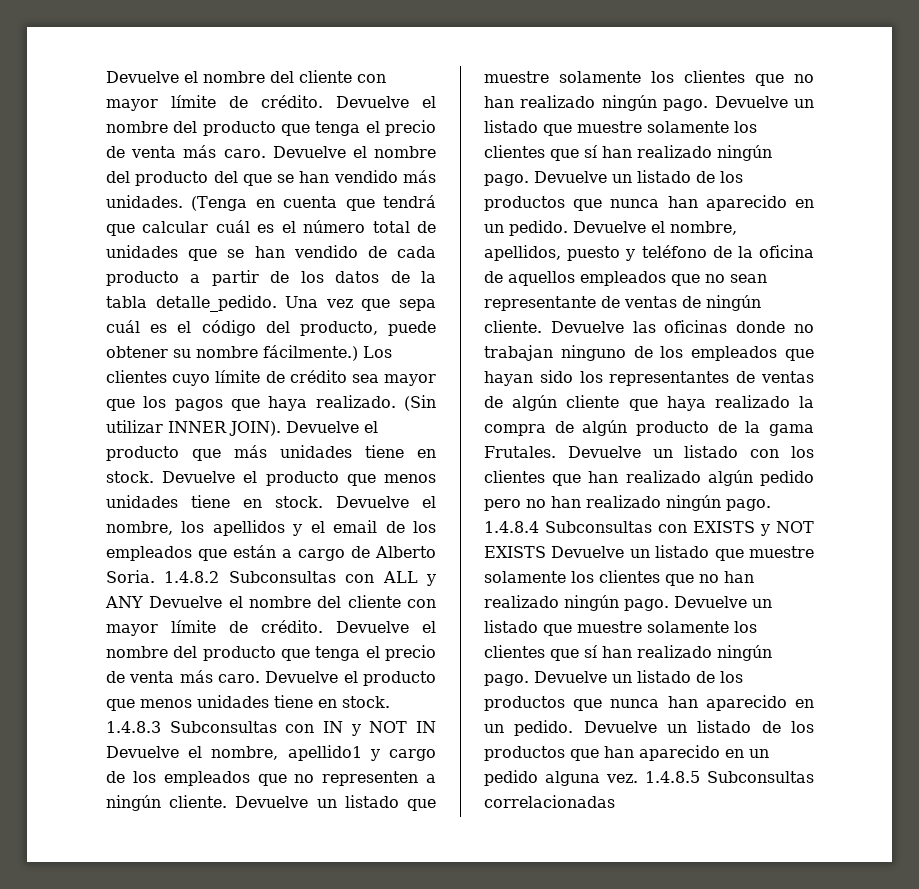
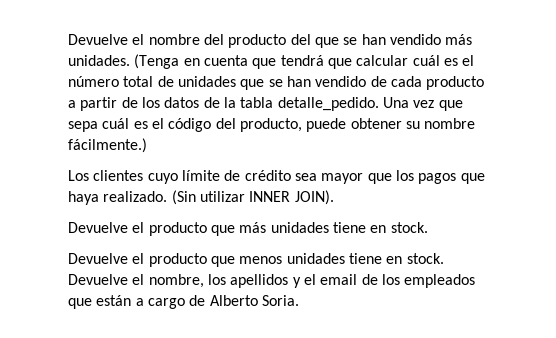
[106,70,386,83] [106,95,436,111] [106,120,436,136] [106,145,436,158] [106,171,130,183] Devuelve el nombre del cliente con mayor límite de crédito. Devuelve el nombre del producto que tenga el precio de venta más caro. Devuelve el nombre del -> [68,34,224,45] Devuelve el nombre del
(358, 353) none -> (147, 145) //
(281, 428) none -> (334, 197) //
(154, 477) none -> (428, 227) //
[164,571,436,586] [105,595,437,608] [106,620,436,636] [106,645,436,661] [106,670,436,686] [106,695,390,711] [106,721,436,736] [106,745,436,761] [106,771,437,786] [106,795,436,811] [484,70,814,86] [484,95,814,111] [484,120,757,136] [484,145,772,161] [484,170,743,186] [484,195,814,211] [484,220,737,236] [484,245,814,261] [484,271,767,286] [484,295,761,311] [484,320,814,333] [484,345,814,361] [484,370,814,386] [484,395,814,411] [484,420,814,436] [484,445,814,458] [484,470,814,486] [484,495,771,511] [484,521,814,536] [484,545,814,561] [484,570,754,586] [484,595,772,611] [484,620,757,636] [484,645,772,661] [484,670,743,686] [484,695,814,711] [484,720,814,736] [484,745,769,761] [484,770,814,786] [484,795,615,808] 1.4.8.2 Subconsultas con ALL y ANY Devuelve el nombre del cliente con mayor límite de crédito. Devuelve el nombre del producto que tenga el precio de venta más caro. Devuelve el producto que menos unidades tiene en stock. 1.4.8.3 Subconsultas con IN y NOT IN Devuelve el nombre, apellido1 y cargo de los empleados que no representen a ningún cliente. Devuelve un listado que muestre solamente los clientes que no han realizado ningún pago. Devuelve un listado que muestre solamente los clientes que sí han realizado ningún pago. Devuelve un listado de los productos que nunca han aparecido en un pedido. Devuelve el nombre, apellidos, puesto y teléfono de la oficina de aquellos empleados que no sean representante de ventas de ningún cliente. Devuelve las oficinas donde no trabajan ninguno de los empleados que hayan sido los representantes de ventas de algún cliente que haya realizado la compra de algún producto de la gama Frutales. Devuelve un listado con los clientes que han realizado algún pedido pero no han realizado ningún pago. 1.4.8.4 Subconsultas con EXISTS y NOT EXISTS Devuelve un listado que muestre solamente los clientes que no han realizado ningún pago. Devuelve un listado que muestre solamente los clientes que sí han realizado ningún pago. Devuelve un listado de los productos que nunca han aparecido en un pedido. Devuelve un listado de los productos que han aparecido en un pedido alguna vez. 1.4.8.5 Subconsultas correlacionadas -> (299, 300) none

